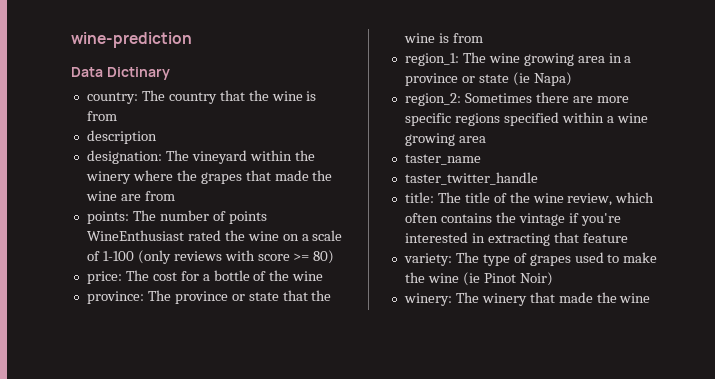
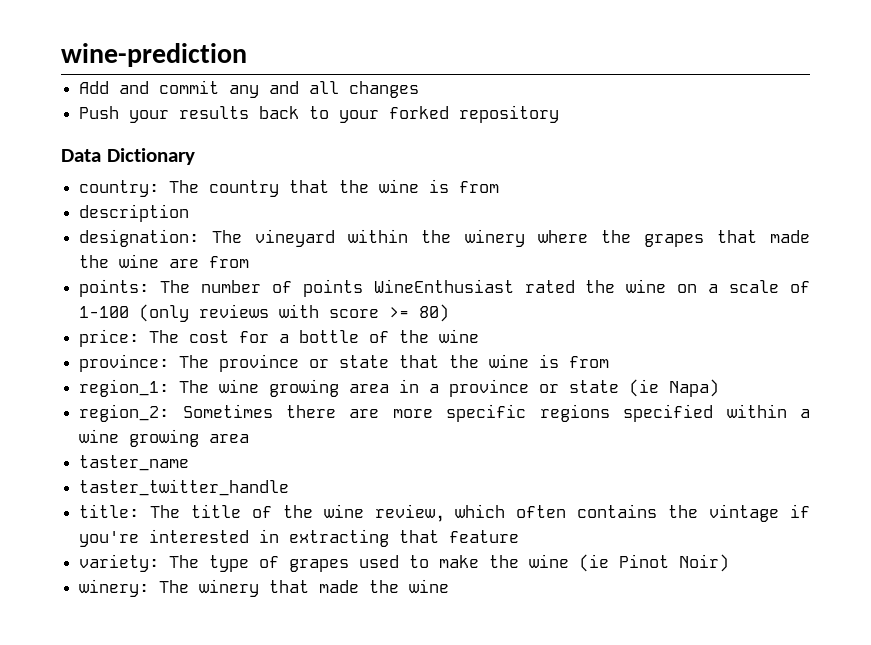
(192, 40) none -> [79,80,420,98] [79,105,560,123] // Add and commit any and all changes // Push your results back to your forked repository
[106,67,170,80] Dictinary -> [106,148,195,165] Dictionary

